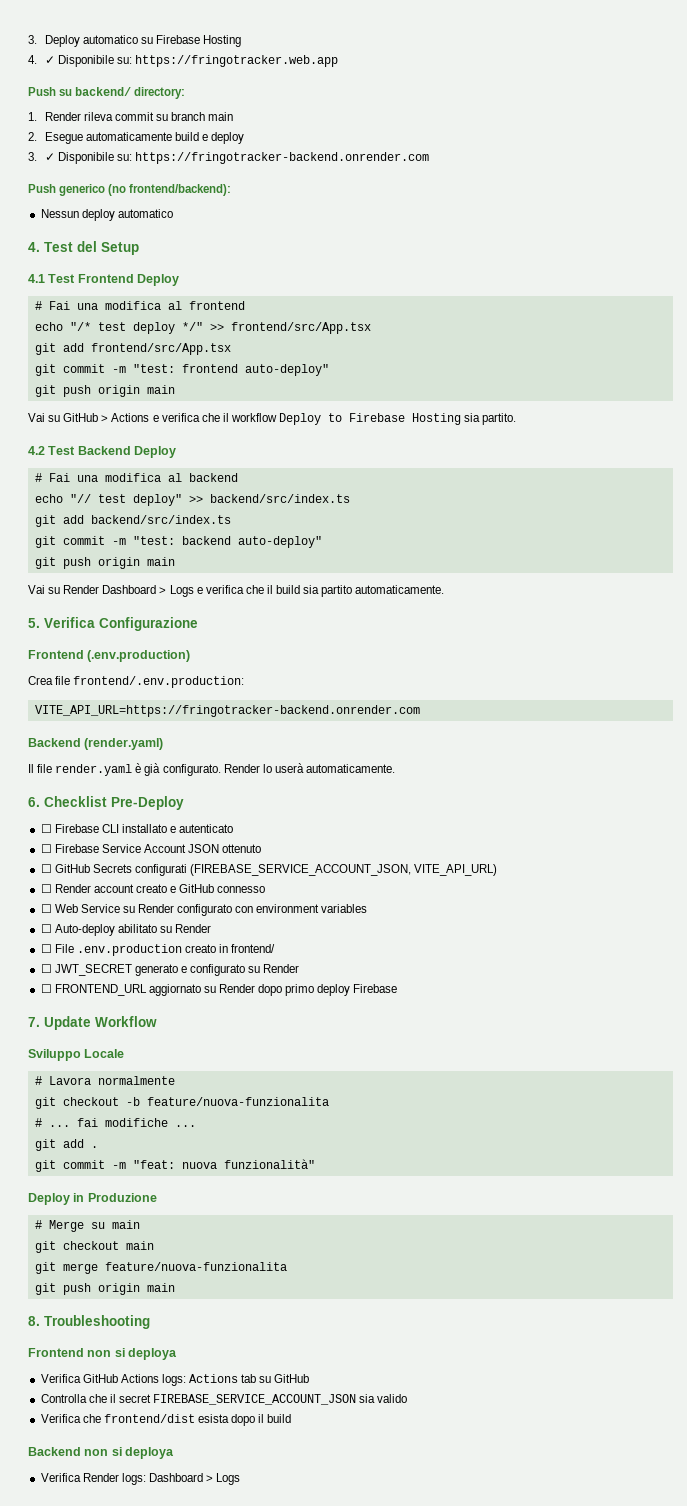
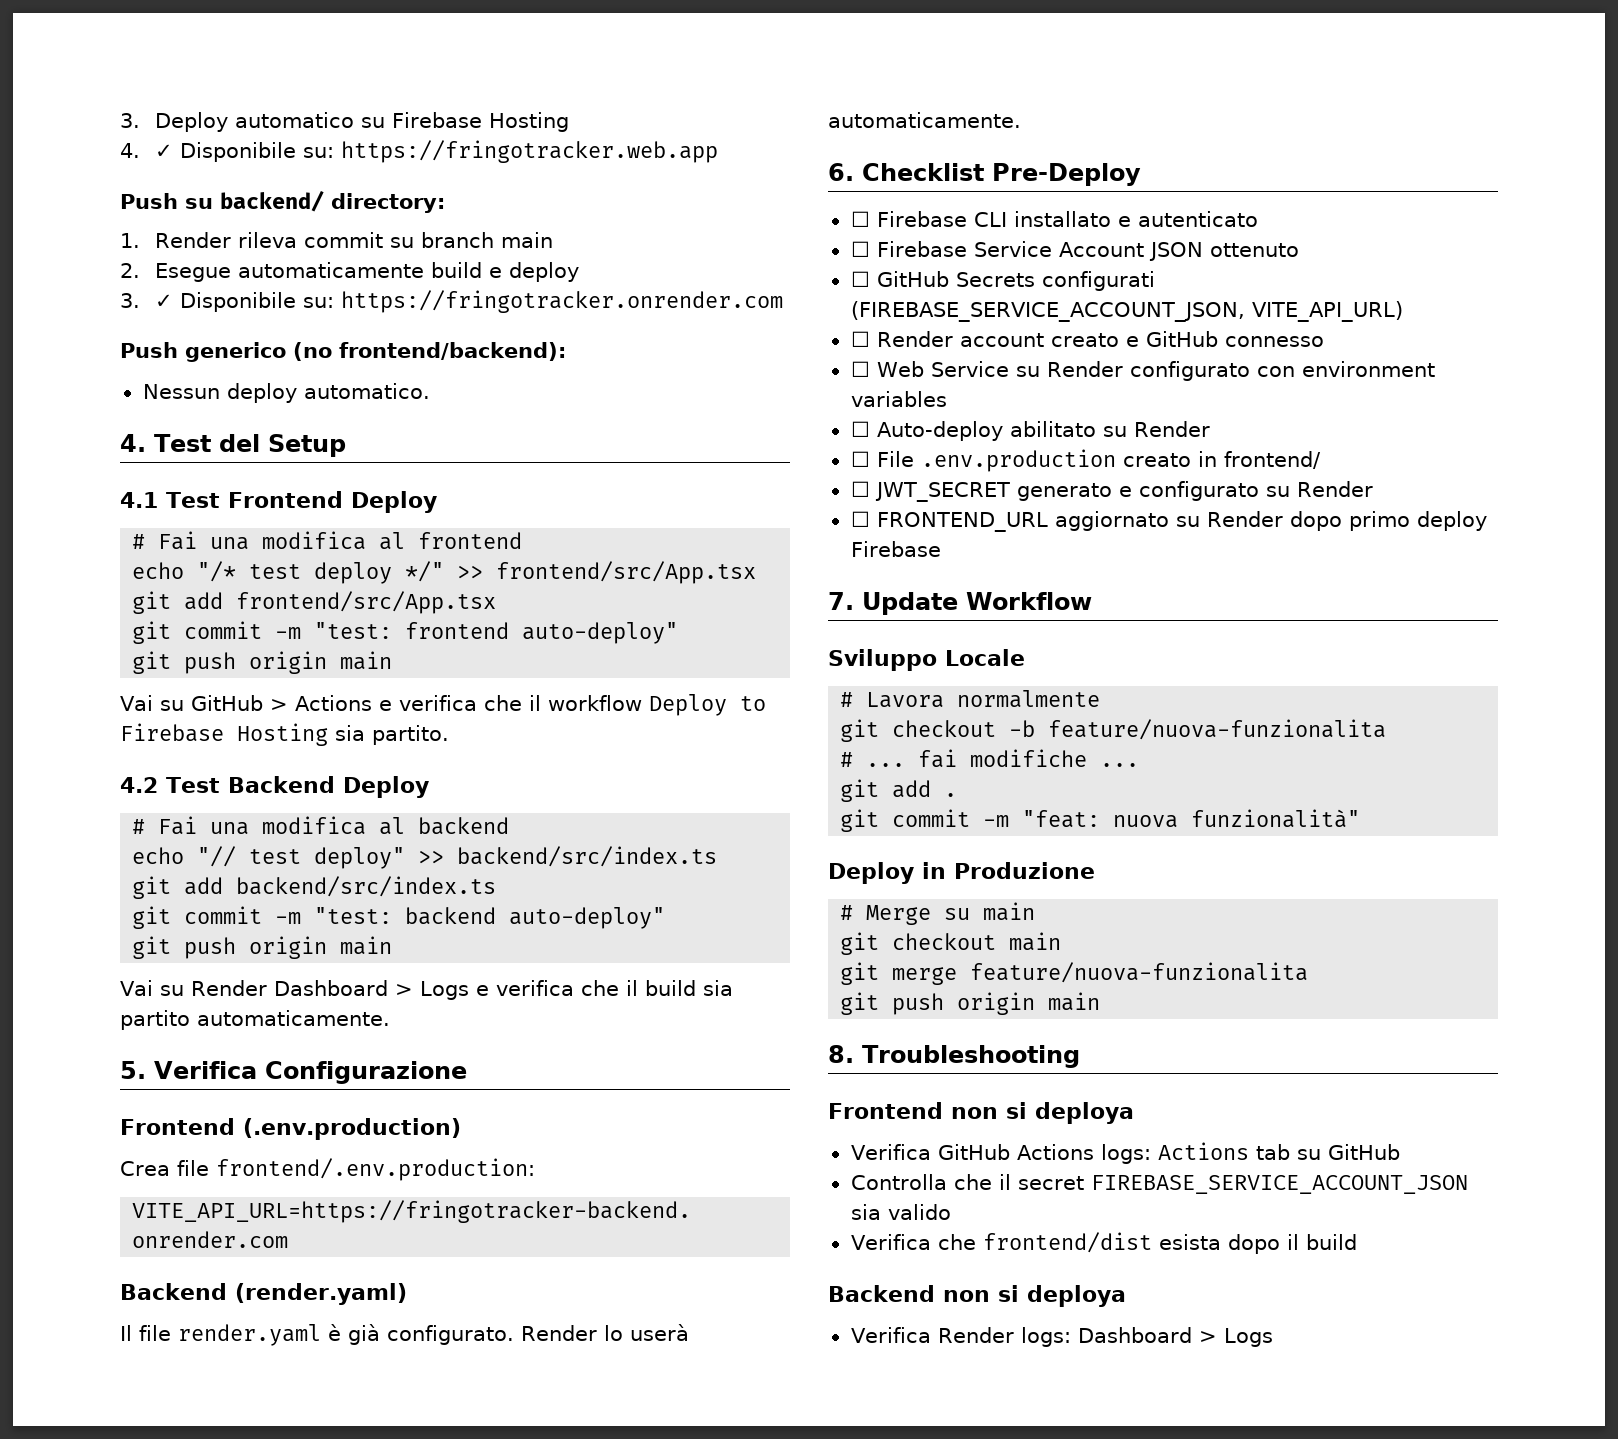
[134,152,429,164] https://fringotracker-backend.onrender.com -> [341,290,784,313] https://fringotracker.onrender.com
[117,209,173,218] automatico -> [303,383,430,399] automatico.

